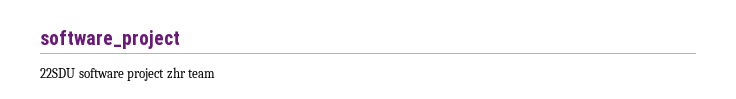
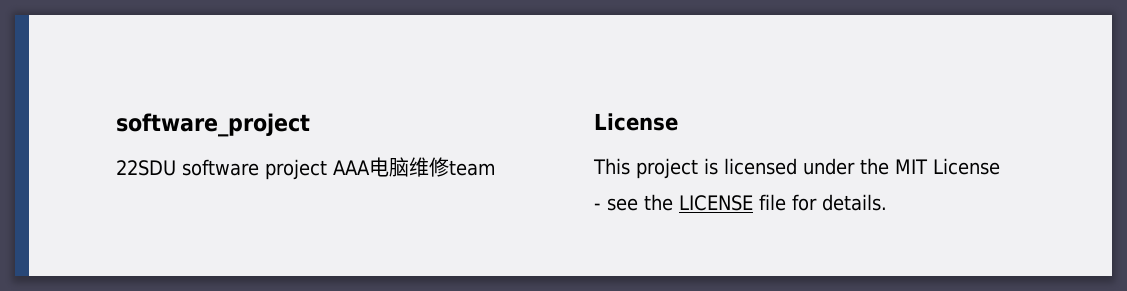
[166,67,216,79] zhr team -> [333,157,496,177] [594,113,678,131] [593,158,1000,179] [594,194,887,211] AAA电脑维修team // License // This project is licensed under the MIT License - see the LICENSE file for details.

